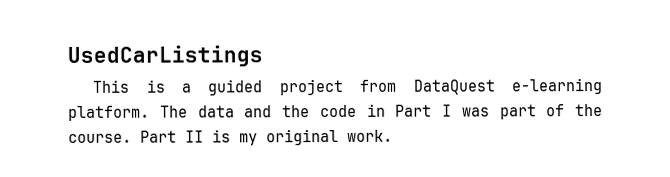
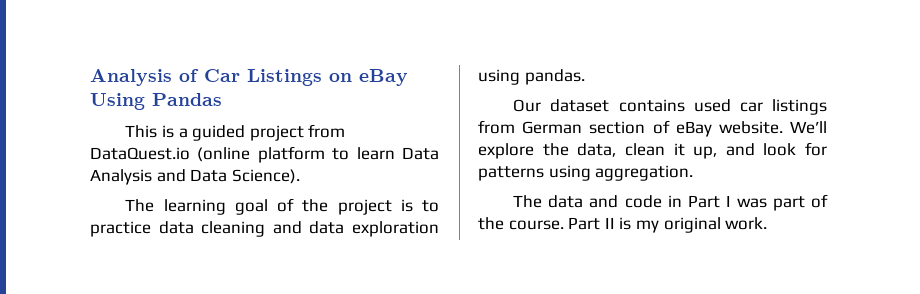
[67,45,263,67] UsedCarListings -> [90,69,408,86] [90,93,222,110] Analysis of Car Listings on eBay Using Pandas
[412,78,603,95] [68,105,150,121] DataQuest e-learning platform. -> [90,146,439,163] [90,169,300,185] [125,198,439,215] [90,221,439,237] [478,69,585,85] [513,99,827,115] [478,120,827,137] [478,142,827,159] [478,165,694,181] DataQuest.io (online platform to learn Data Analysis and Data Science). // The learning goal of the project is to practice data cleaning and data exploration using pandas. // Our dataset contains used car listings from German section of eBay website. We’ll explore the data, clean it up, and look for patterns using aggregation. //
[282,105,310,118] the -> (619, 201) none

